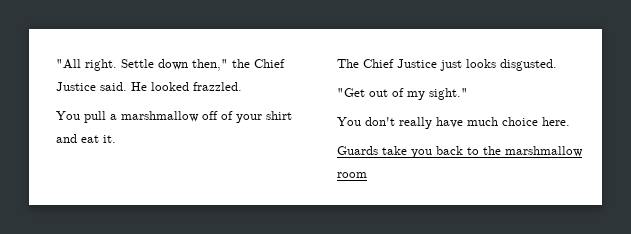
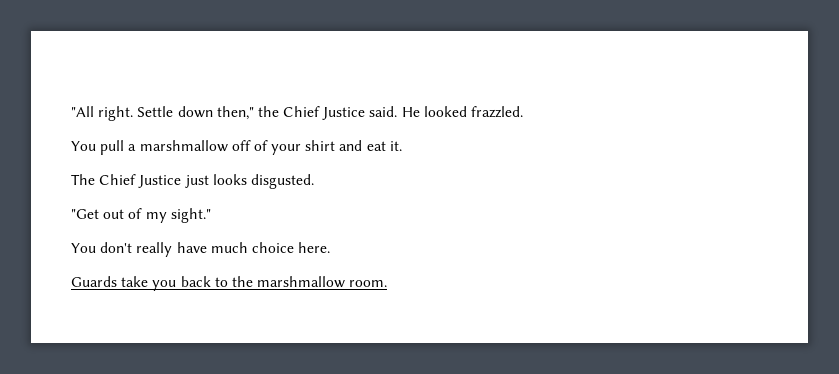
[337,172,367,178] room -> [349,280,388,287] room.

